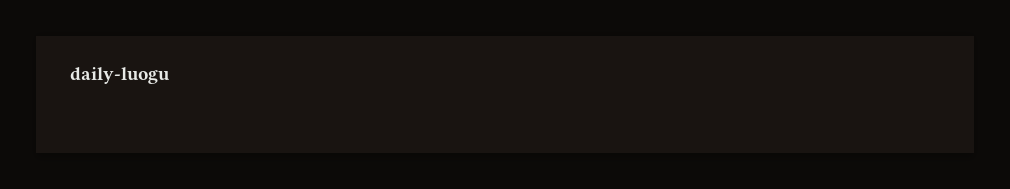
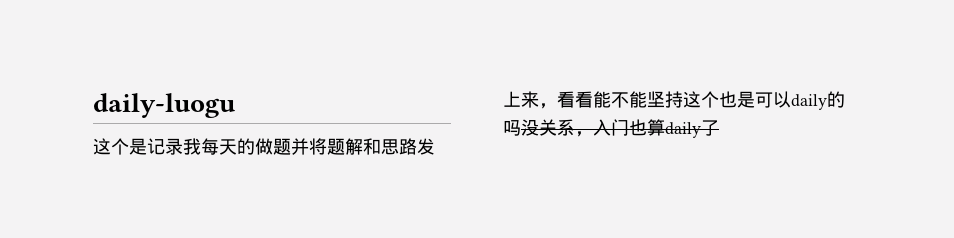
(169, 75) none -> [93,138,435,155] [503,91,845,110] [503,119,719,138] // 这个是记录我每天的做题并将题解和思路发上来，看看能不能坚持这个也是可以daily的吗没关系，入门也算daily了

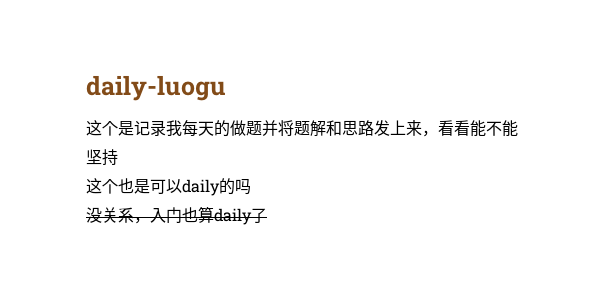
(683, 99) none -> (118, 157) //
(521, 128) none -> (251, 186) //

